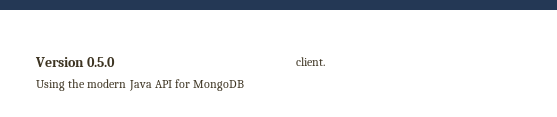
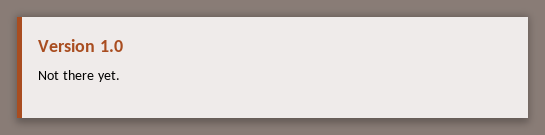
[86,57,115,67] [36,79,245,91] [296,57,325,66] 0.5.0 // Using the modern Java API for MongoDB client. -> [99,40,123,52] [38,70,120,82] 1.0 // Not there yet.

